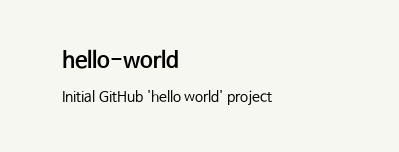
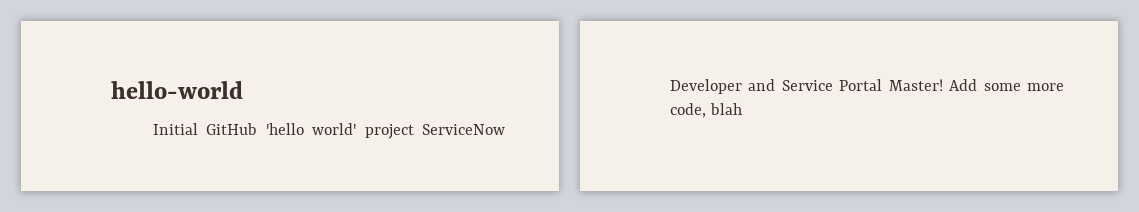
(273, 98) none -> [422,124,506,135] [670,79,1064,94] [670,103,742,118] ServiceNow Developer and Service Portal Master! Add some more code, blah

